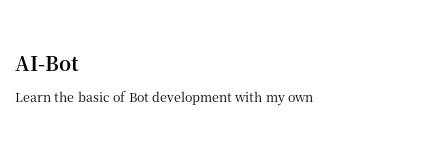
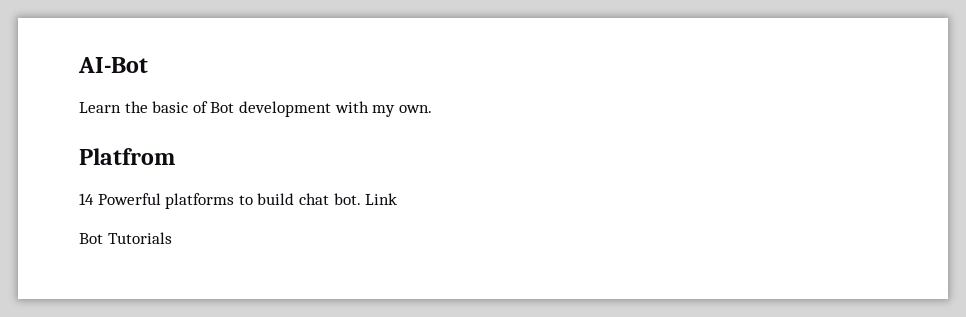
[288,95,313,102] own -> [398,105,432,113] [79,148,175,165] [79,193,398,209] [79,232,172,244] own. // Platfrom // 14 Powerful platforms to build chat bot. Link // Bot Tutorials

